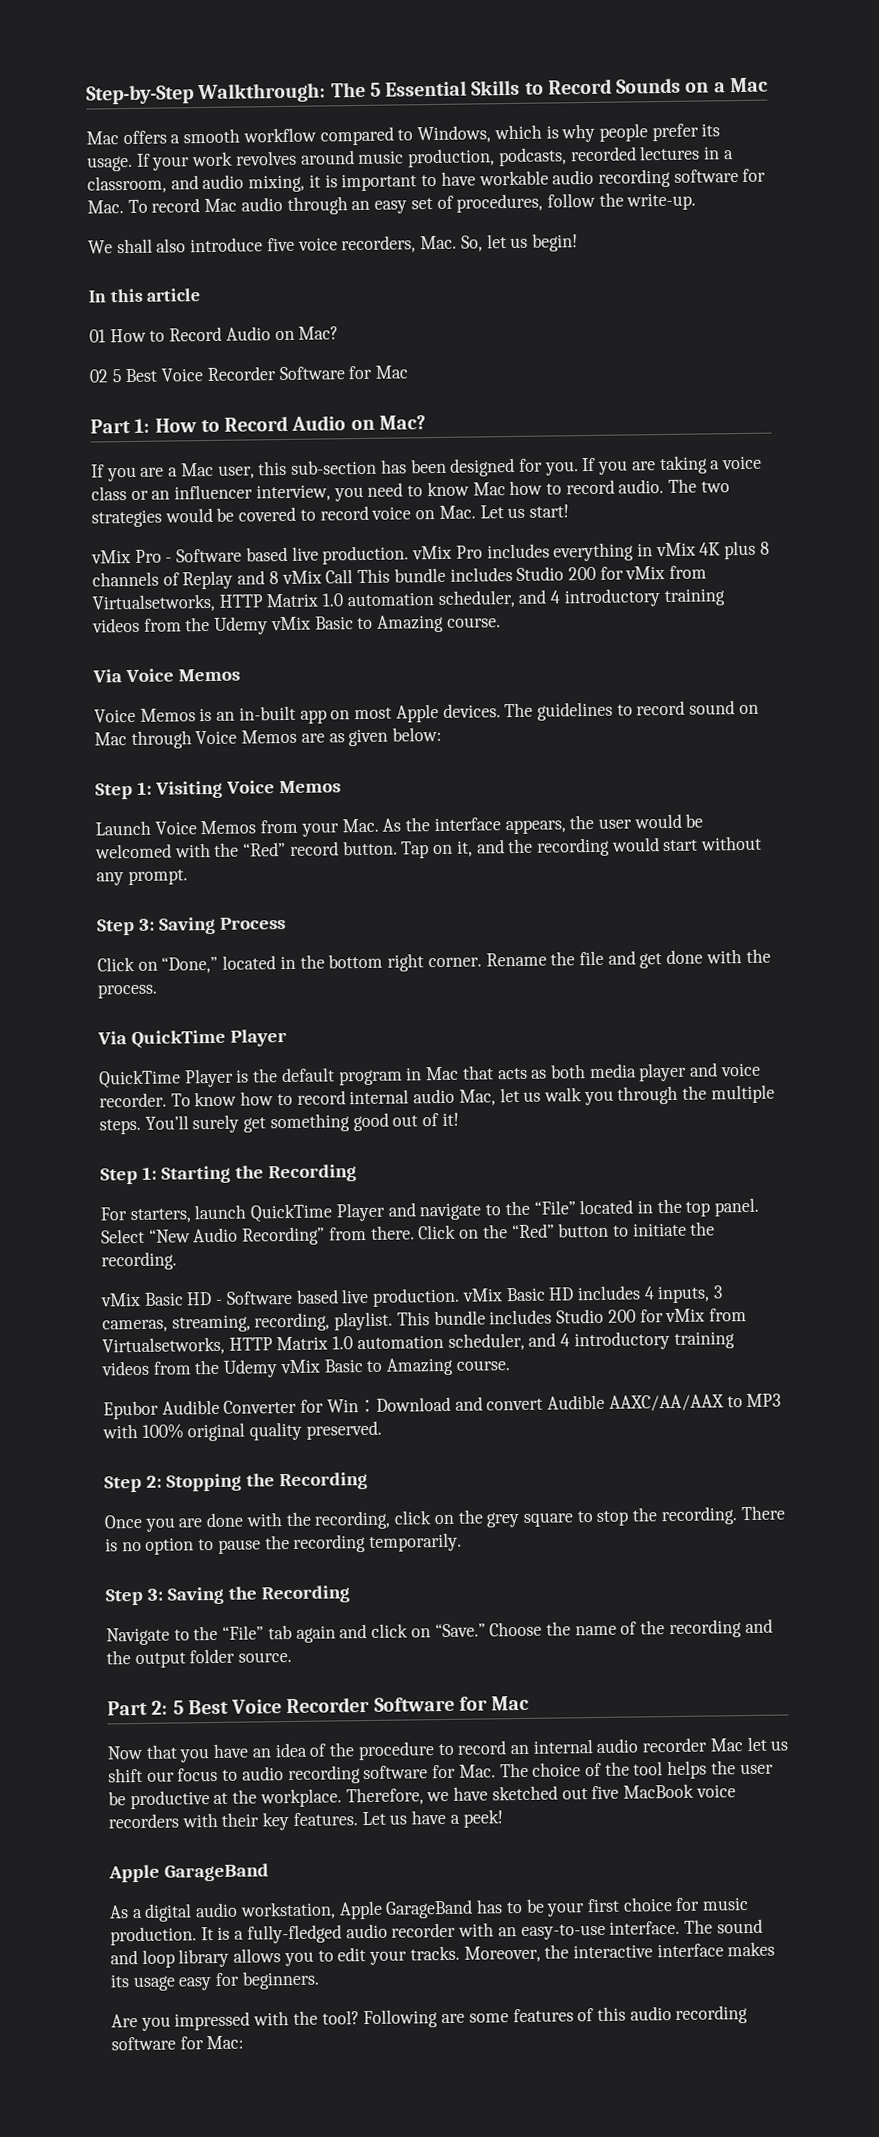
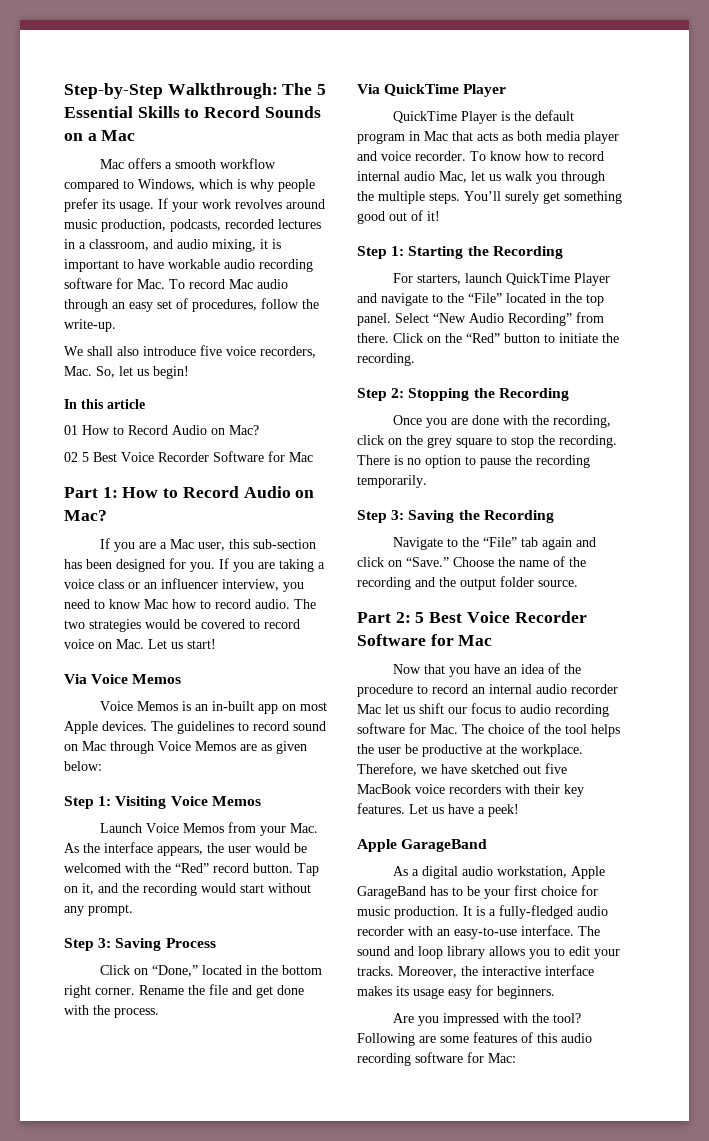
[91,540,770,565] [92,565,708,590] [92,588,725,613] [92,614,501,635] // vMix Pro - Software based live production. vMix Pro includes everything in vMix 4K plus 8 channels of Replay and 8 vMix Call This bundle includes Studio 200 for vMix from Virtualsetworks, HTTP Matrix 1.0 automation scheduler, and 4 introductory training videos from the Udemy vMix Basic to Amazing course. -> (216, 644) none
[100,1285,724,1307] [102,1308,747,1333] [102,1331,735,1356] [101,1357,510,1378] [103,1393,782,1420] [102,1420,382,1442] // vMix Basic HD - Software based live production. vMix Basic HD includes 4 inputs, 3 cameras, streaming, recording, playlist. This bundle includes Studio 200 for vMix from Virtualsetworks, HTTP Matrix 1.0 automation scheduler, and 4 introductory training videos from the Udemy vMix Basic to Amazing course. // Epubor Audible Converter for Win：Download and convert Audible AAXC/AA/AAX to MP3 with 100% original quality preserved. -> (415, 359) none

